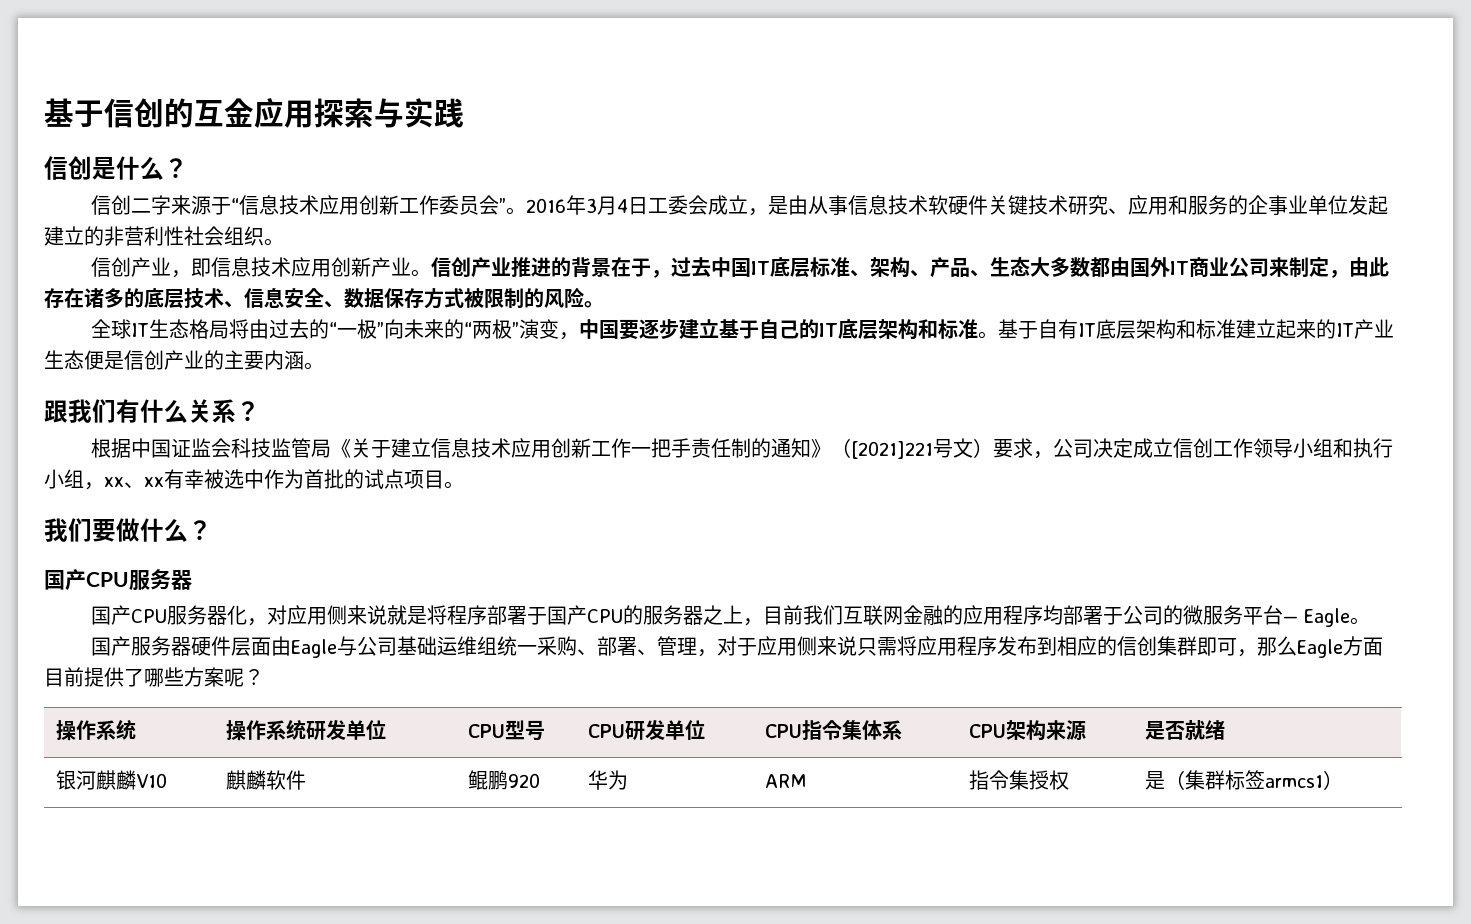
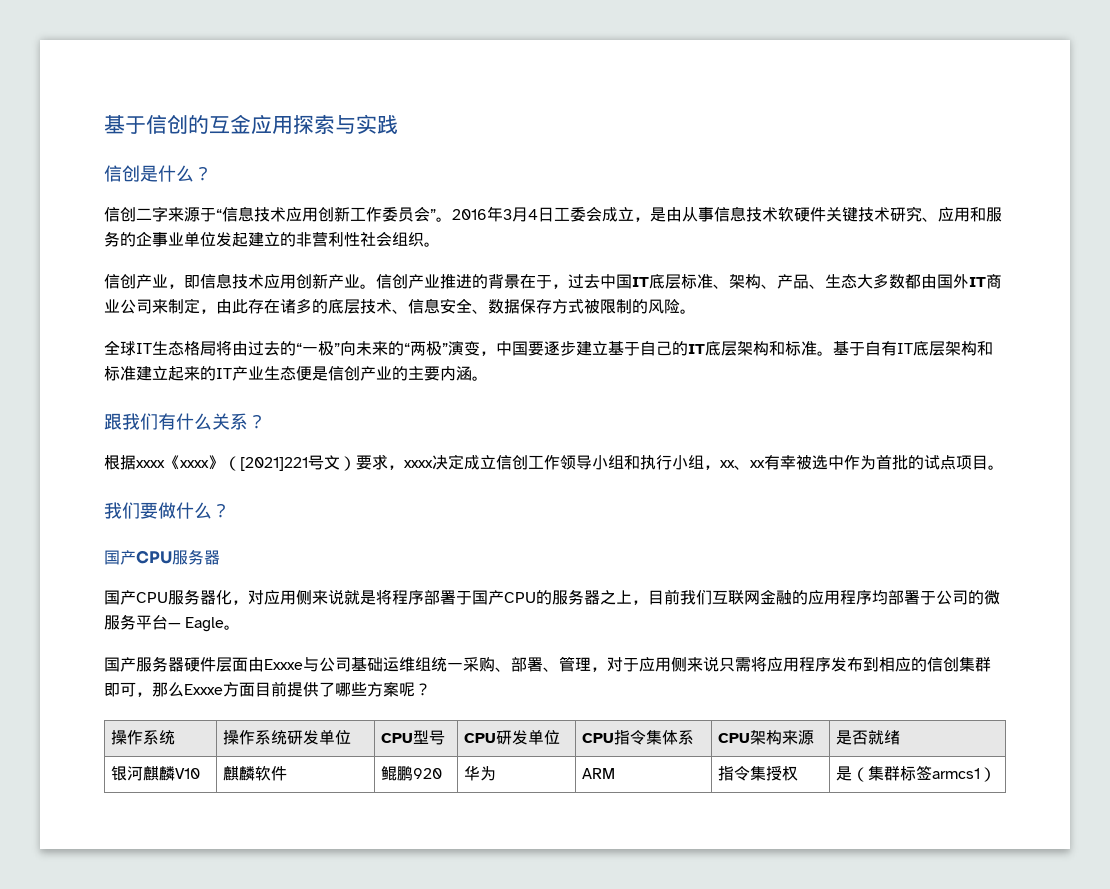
[130,438,811,458] 中国证监会科技监管局《关于建立信息技术应用创新工作一把手责任制的通知 -> [136,455,209,470] xxxx《xxxx
[1052,438,1093,458] 公司 -> [404,460,433,468] xxxx
[290,639,337,658] Eagle -> [264,659,303,670] Exxxe
[1296,639,1343,658] Eagle -> [184,684,223,695] Exxxe

